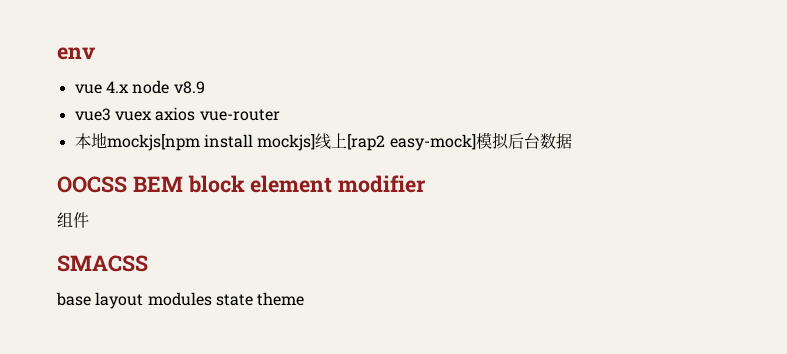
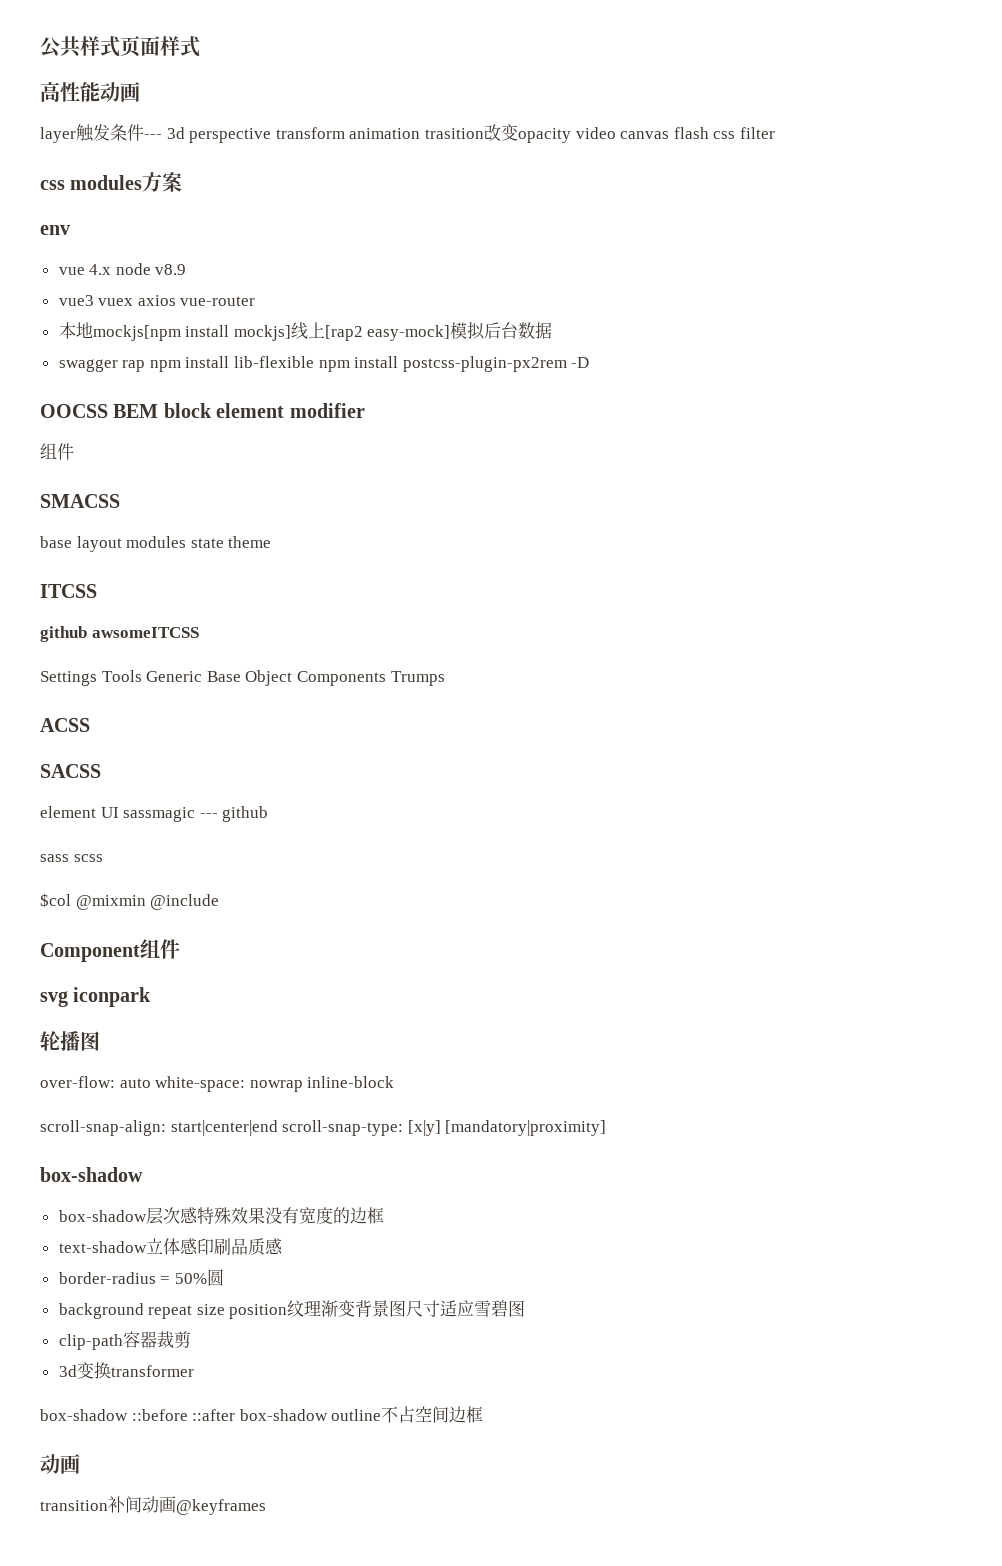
(57, 53) none -> [40,36,200,58] [40,82,140,102] [40,124,775,143] [40,172,183,192] 公共样式页面样式 // 高性能动画 // layer触发条件--- 3d perspective transform animation trasition改变opacity video canvas flash css filter // css modules方案 //
(572, 141) none -> [58,356,590,372] // swagger rap npm install lib-flexible npm install postcss-plugin-px2rem -D
(305, 299) none -> [40,584,97,598] [40,626,199,642] [40,670,445,686] [40,718,90,732] [40,764,101,778] [40,806,269,822] [40,854,103,862] [40,893,220,910] [40,939,180,962] [40,987,152,1007] [40,1031,100,1051] [40,1076,395,1092] [40,1120,607,1136] [40,1167,143,1182] [58,1207,384,1225] [58,1238,283,1256] [58,1269,224,1286] [58,1300,526,1319] [58,1331,191,1350] [58,1362,194,1379] [40,1406,484,1423] [40,1454,80,1474] [40,1496,266,1515] // ITCSS // github awsomeITCSS // Settings Tools Generic Base Object Components Trumps // ACSS // SACSS // element UI sassmagic --- github // sass scss // $col @mixmin @include // Component组件 // svg iconpark // 轮播图 // over-flow: auto white-space: nowrap inline-block // scroll-snap-align: start|center|end scroll-snap-type: [x|y] [mandatory|proximity] // box-shadow // box-shadow层次感特殊效果没有宽度的边框 // text-shadow立体感印刷品质感 // border-radius = 50%圆 // background repeat size position纹理渐变背景图尺寸适应雪碧图 // clip-path容器裁剪 // 3d变换transformer // box-shadow ::before ::after box-shadow outline不占空间边框 // 动画 // transition补间动画@keyframes

